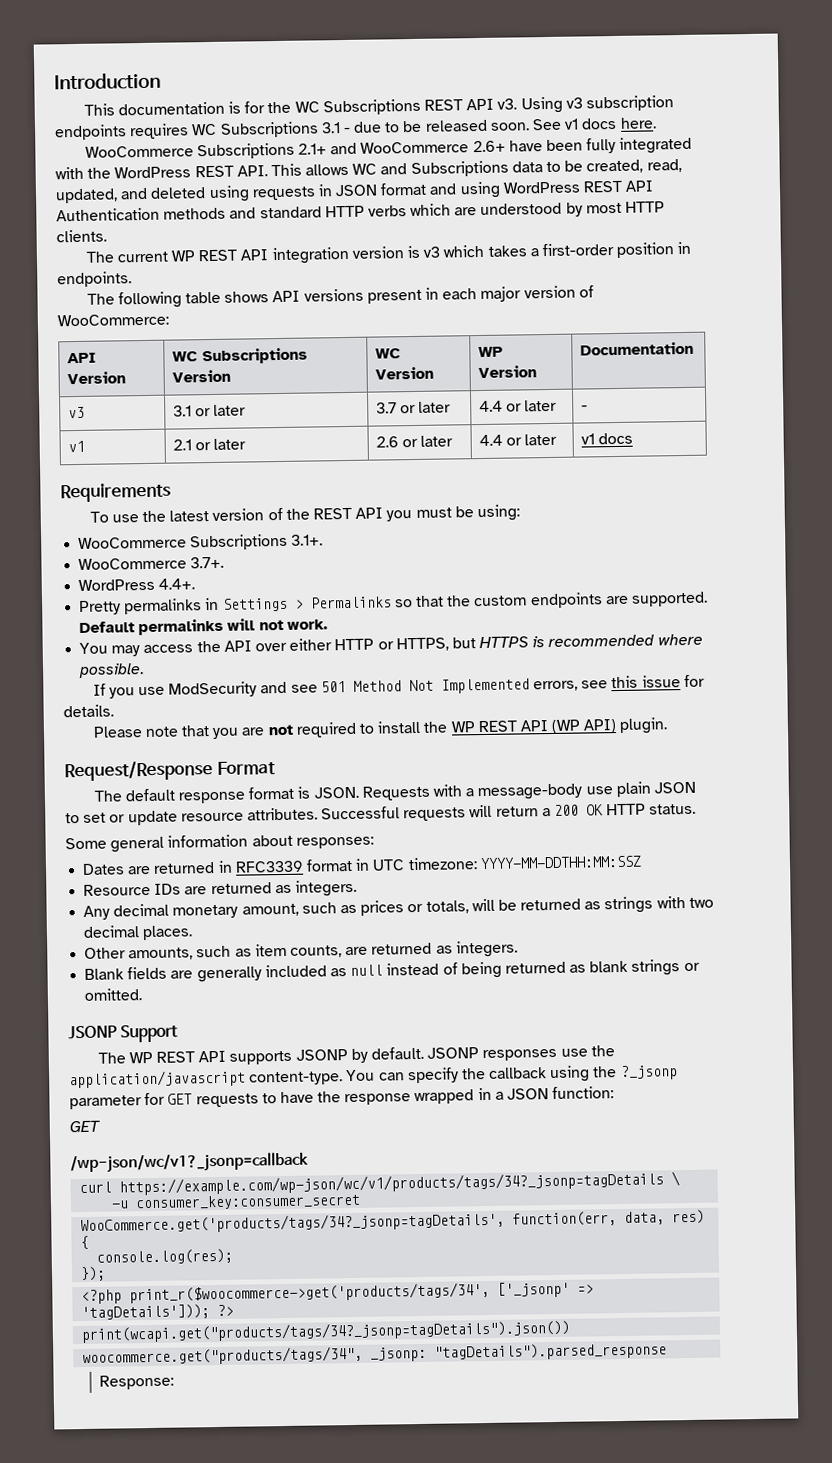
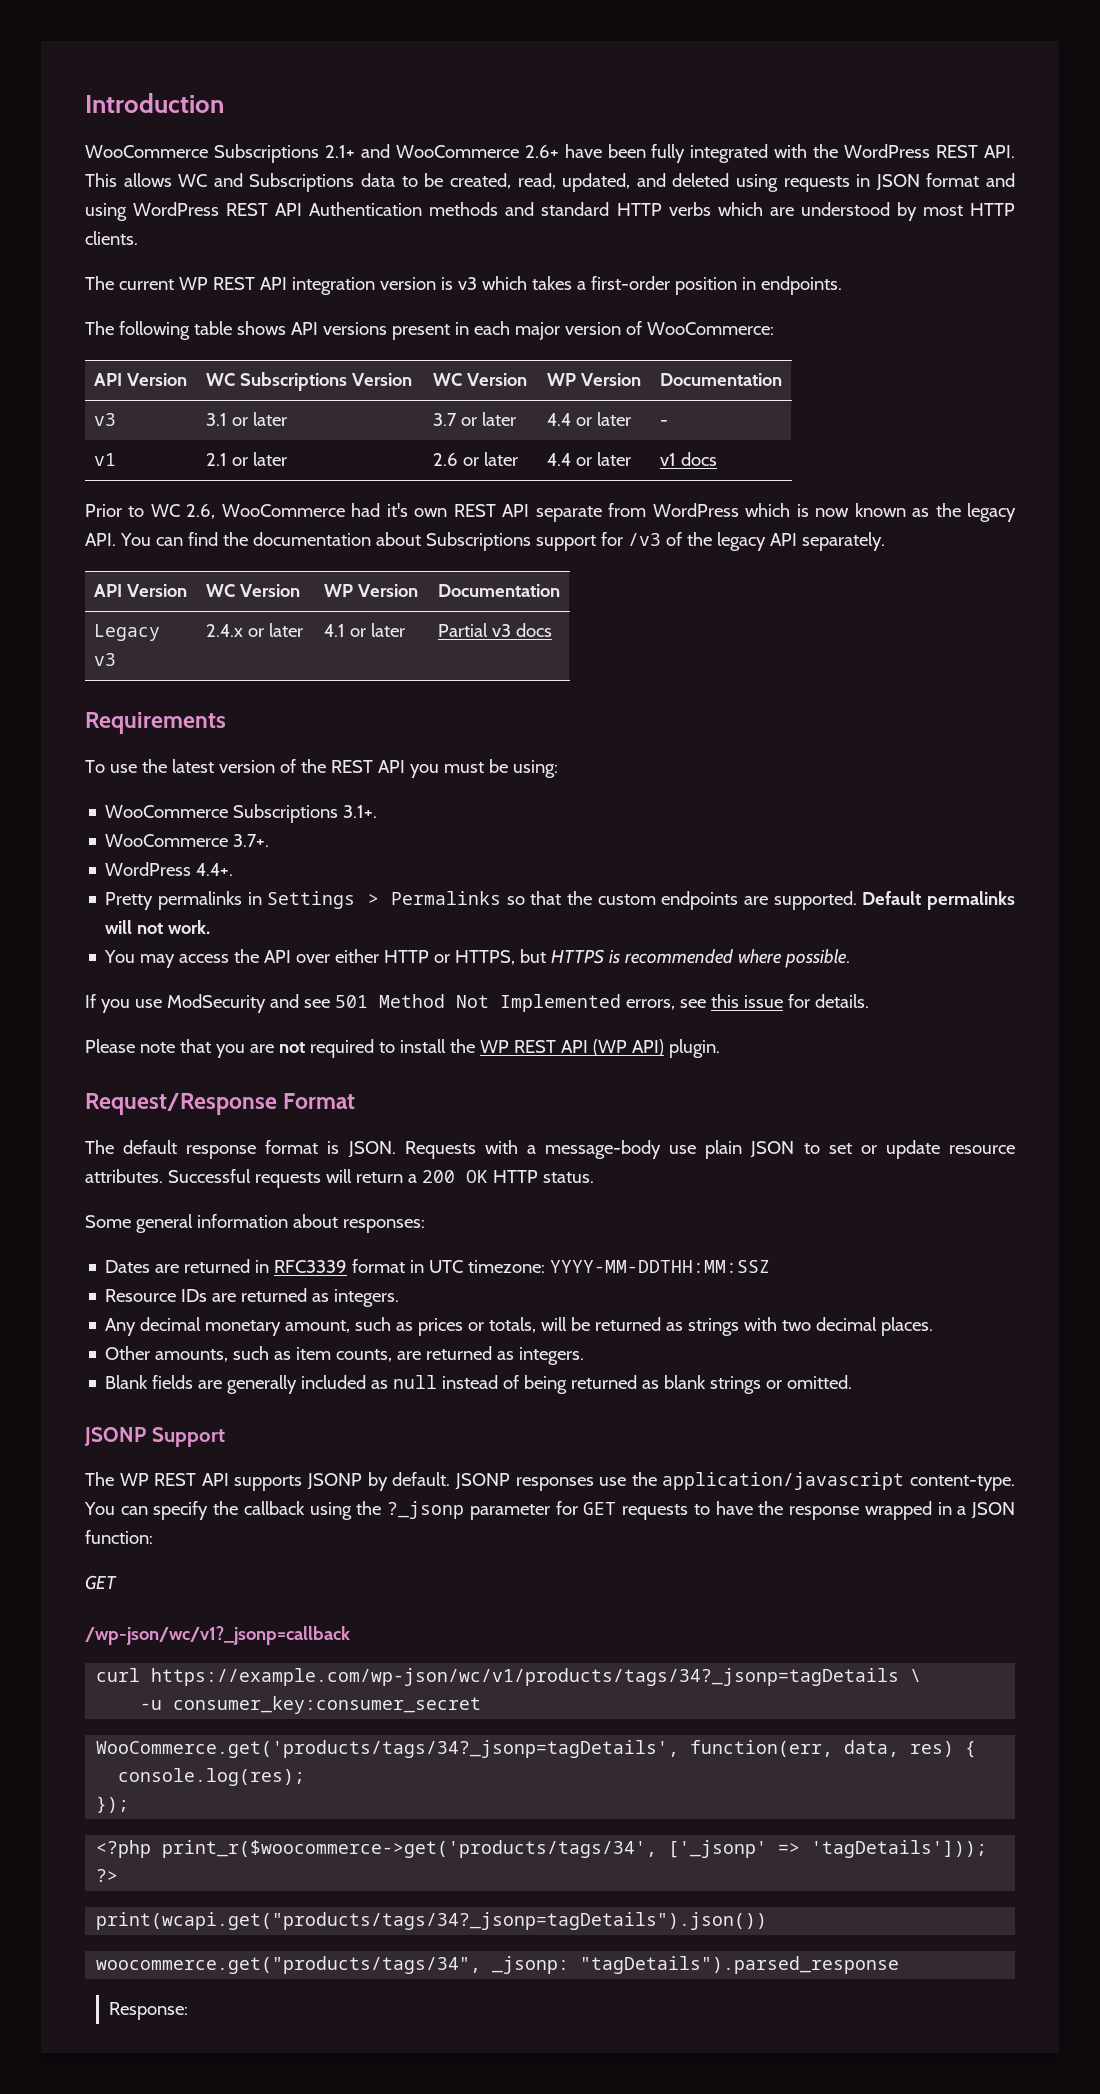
[83,95,674,116] [54,117,657,141] // This documentation is for the WC Subscriptions REST API v3. Using v3 subscription endpoints requires WC Subscriptions 3.1 - due to be released soon. See v1 docs here. -> (224, 103) none
(634, 438) none -> [85,503,1017,522] [85,532,885,551] [93,584,187,597] [205,584,300,597] [323,584,418,597] [437,584,560,597] [93,624,160,641] [93,653,116,666] [205,623,303,637] [323,623,405,637] [437,623,552,637] // Prior to WC 2.6, WooCommerce had it's own REST API separate from WordPress which is now known as the legacy API. You can find the documentation about Subscriptions support for /v3 of the legacy API separately. // API Version | WC Version | WP Version | Documentation // Legacy v3 | 2.4.x or later | 4.1 or later | Partial v3 docs

